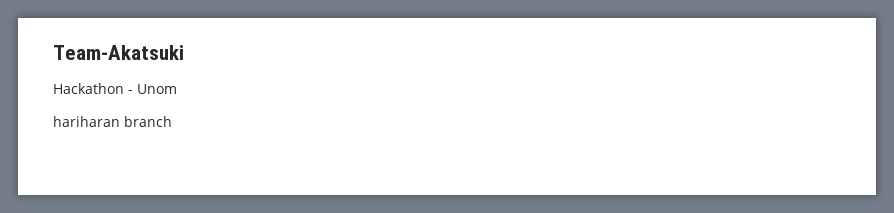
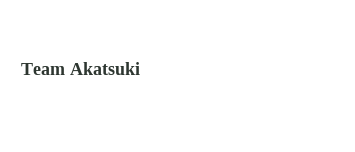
[53,45,184,60] [53,83,177,94] [53,116,172,127] Team-Akatsuki // Hackathon - Unom // hariharan branch -> [21,62,140,75] Team Akatsuki

